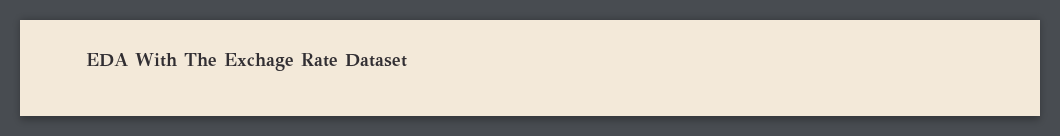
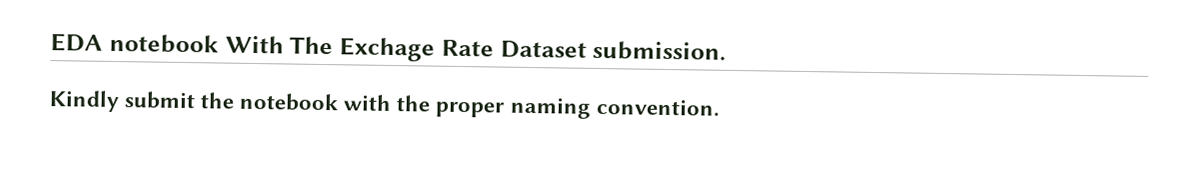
(128, 60) none -> [108,33,219,54] notebook
(407, 60) none -> [592,40,727,61] [49,90,720,119] submission. // Kindly submit the notebook with the proper naming convention.

